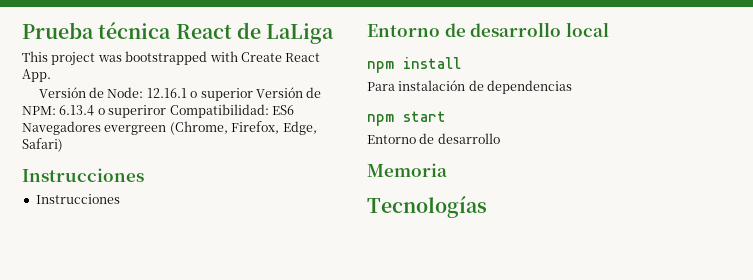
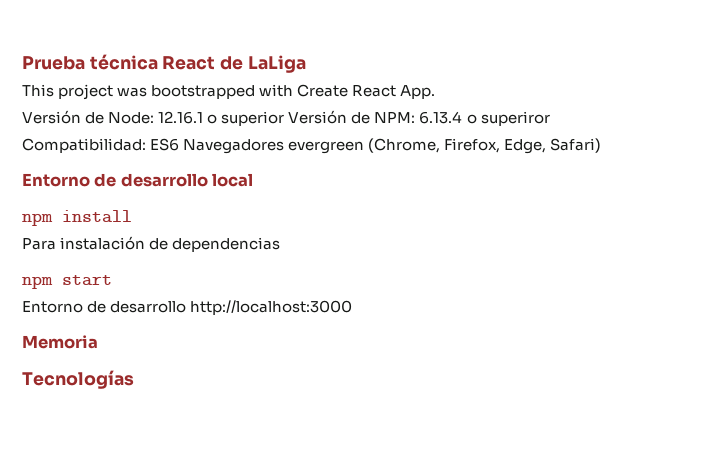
(167, 111) none -> (550, 118) //
[22,168,144,182] [35,194,120,204] // Instrucciones // Instrucciones -> (602, 145) none
(500, 138) none -> [190,300,353,315] http://localhost:3000

